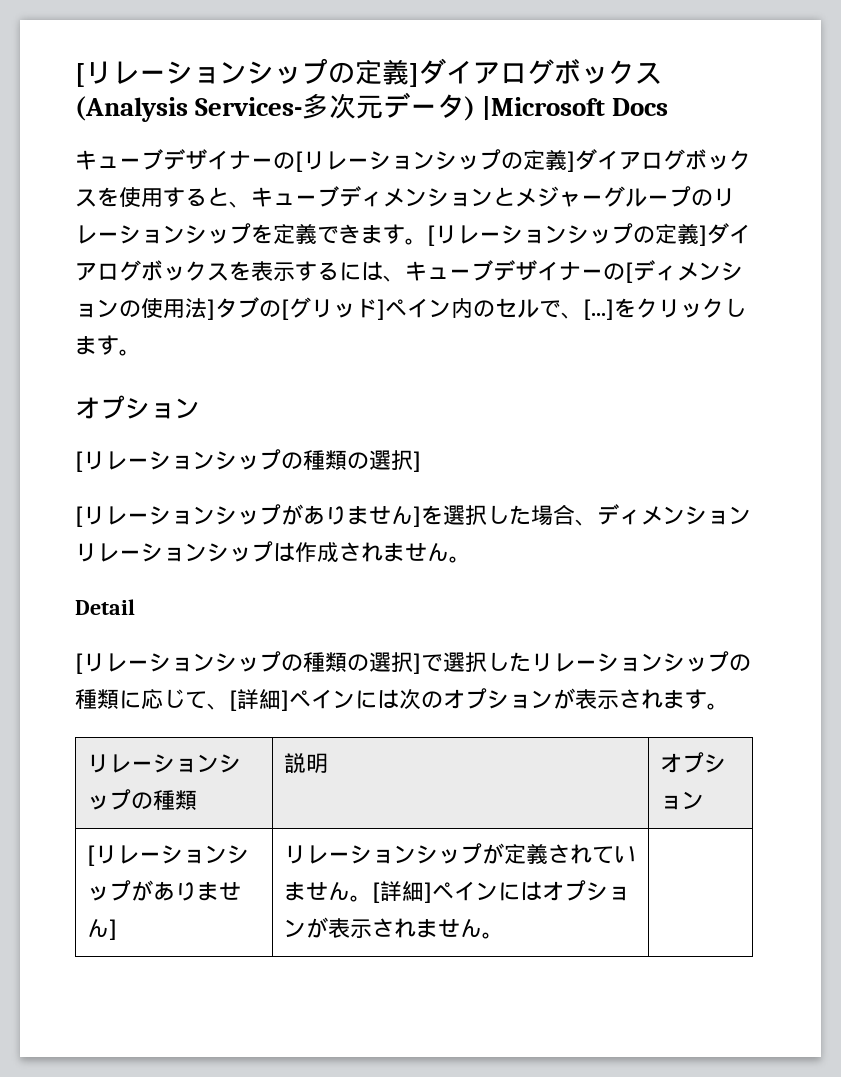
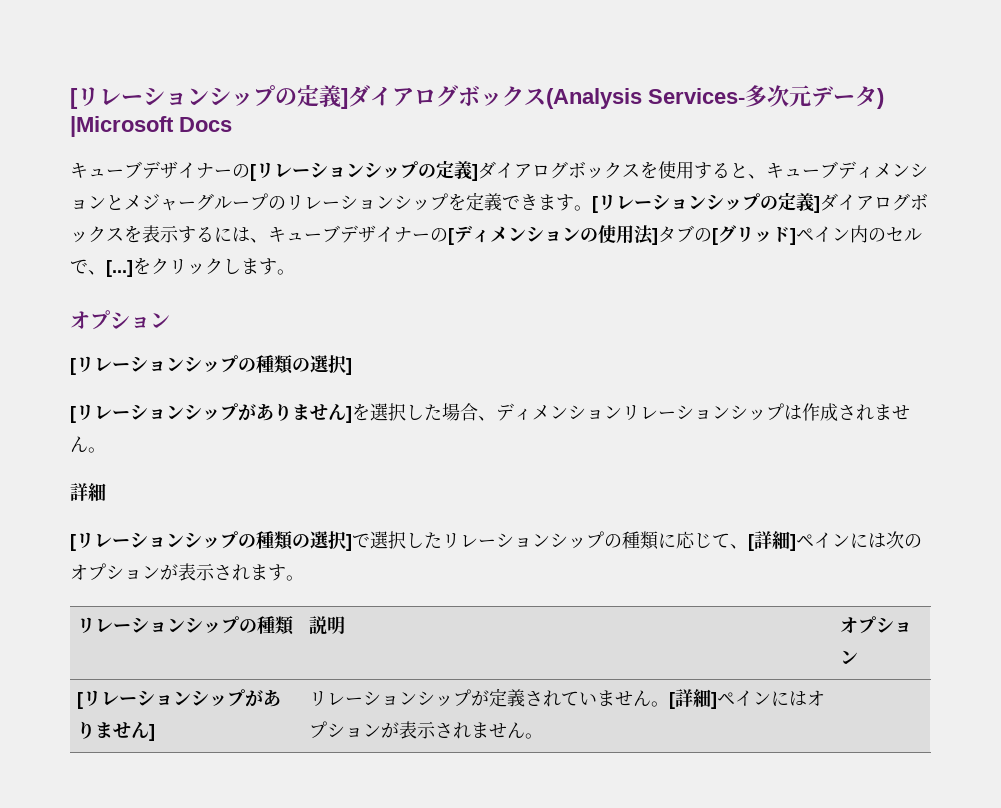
[75,599,135,615] Detail -> [70,483,106,501] 詳細

